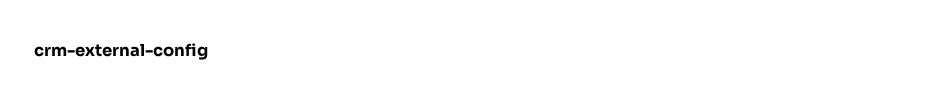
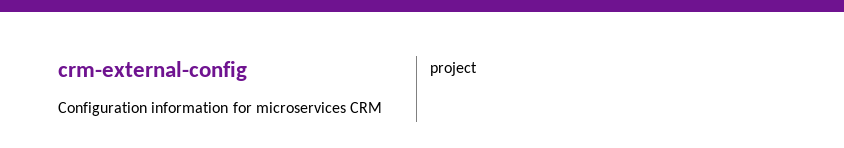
(208, 51) none -> [58,102,383,116] [430,62,477,76] // Configuration information for microservices CRM project

